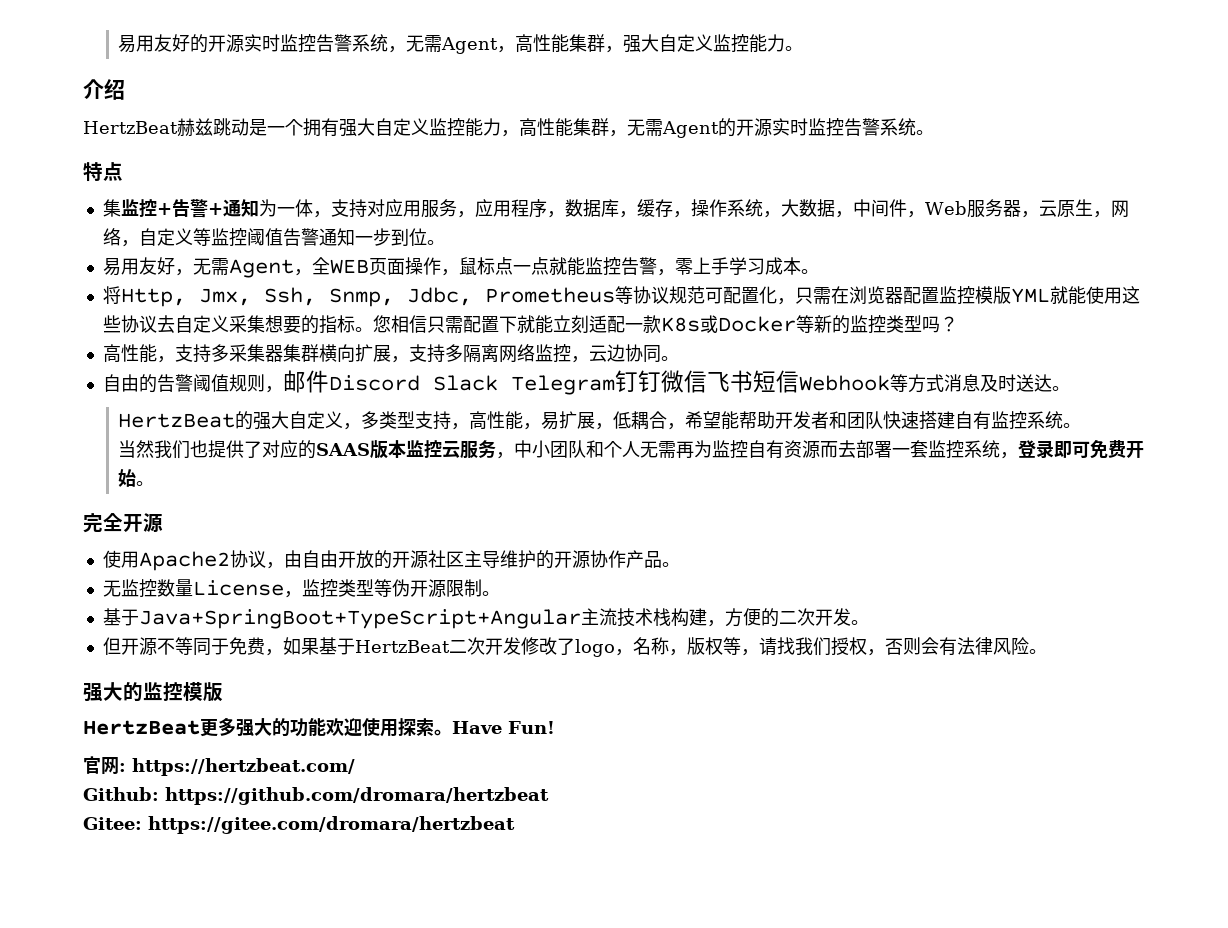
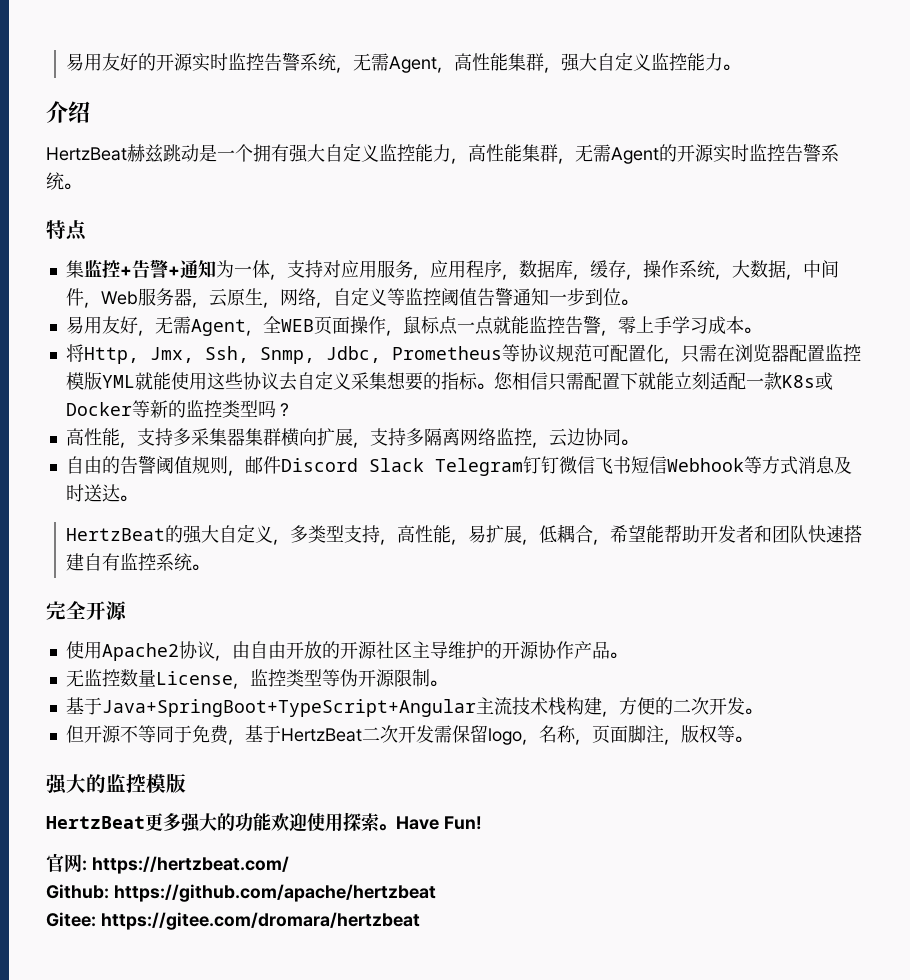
[118,439,1145,459] [118,469,155,487] // 当然我们也提供了对应的SAAS版本监控云服务，中小团队和个人无需再为监控自有资源而去部署一套监控系统，登录即可免费开始。 -> (210, 567) none
[282,637,319,655] 如果 -> (245, 742) none
[520,637,575,655] 修改了 -> [433,725,488,743] 需保留
[686,637,1029,656] 版权等，请找我们授权，否则会有法律风险 -> [591,725,735,745] 页面脚注，版权等
[165,787,549,805] https://github.com/dromara/hertzbeat -> [114,884,436,902] https://github.com/apache/hertzbeat

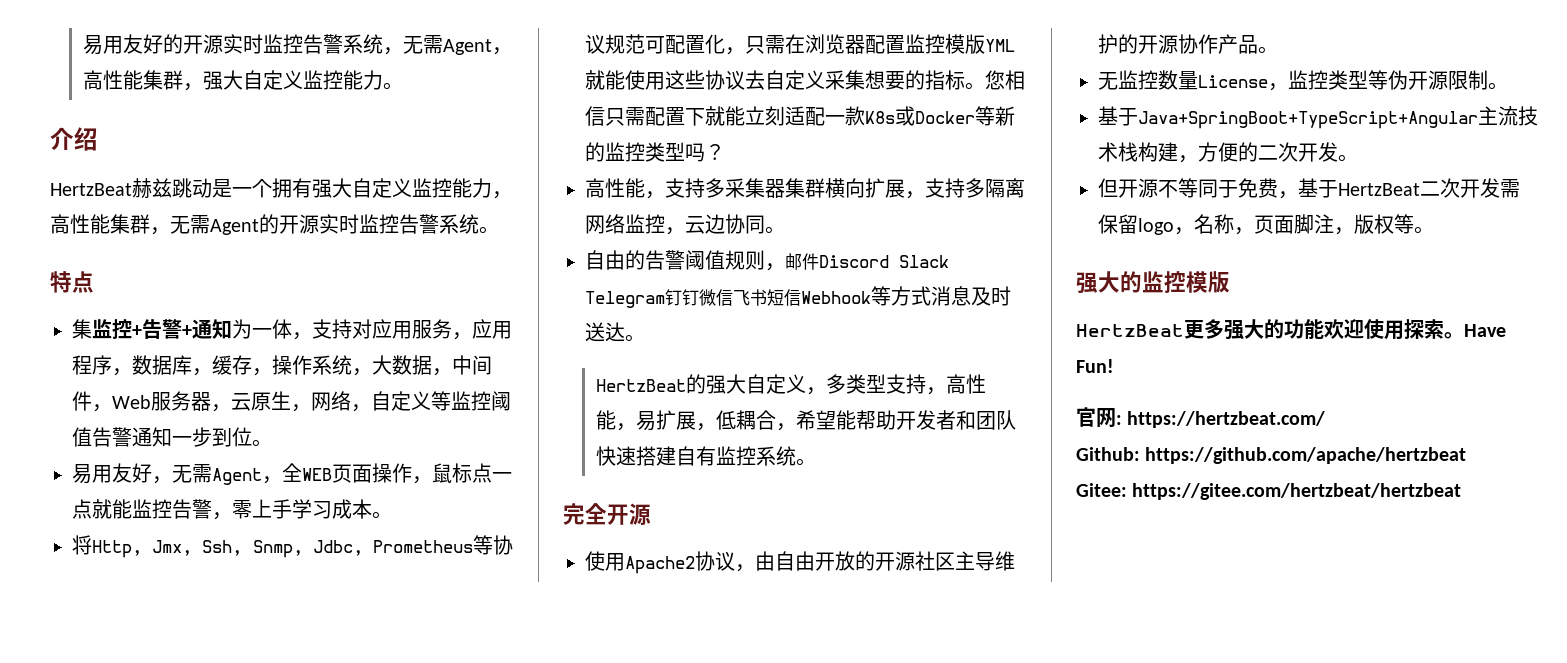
[101,912,420,930] https://gitee.com/dromara/hertzbeat -> [1132,483,1462,500] https://gitee.com/hertzbeat/hertzbeat

